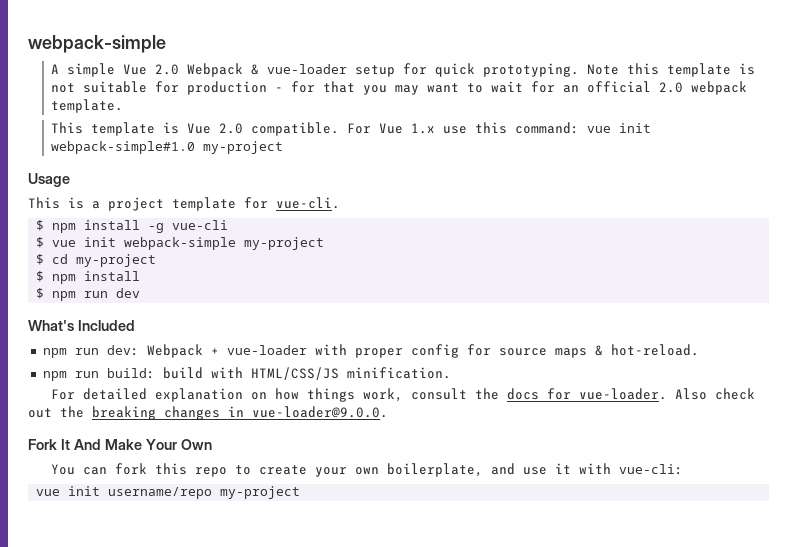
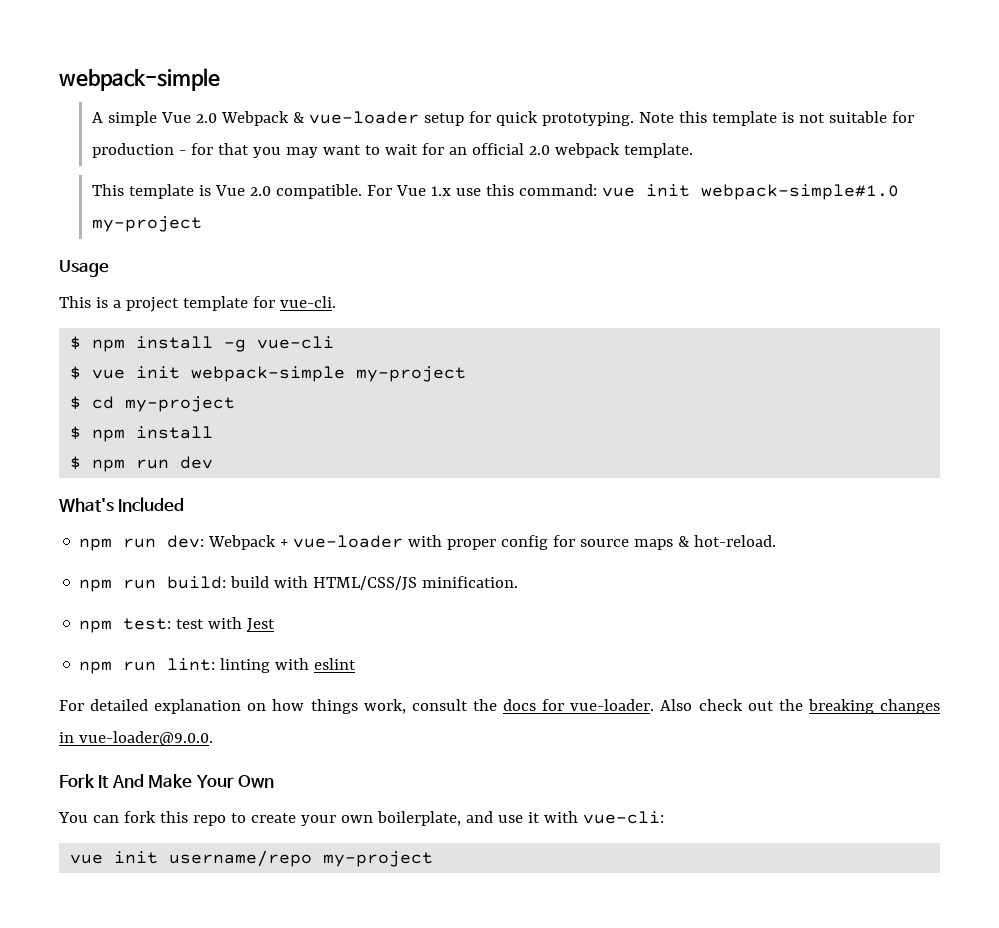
(451, 373) none -> [79,617,276,633] [79,658,357,674] // npm test: test with Jest // npm run lint: linting with eslint

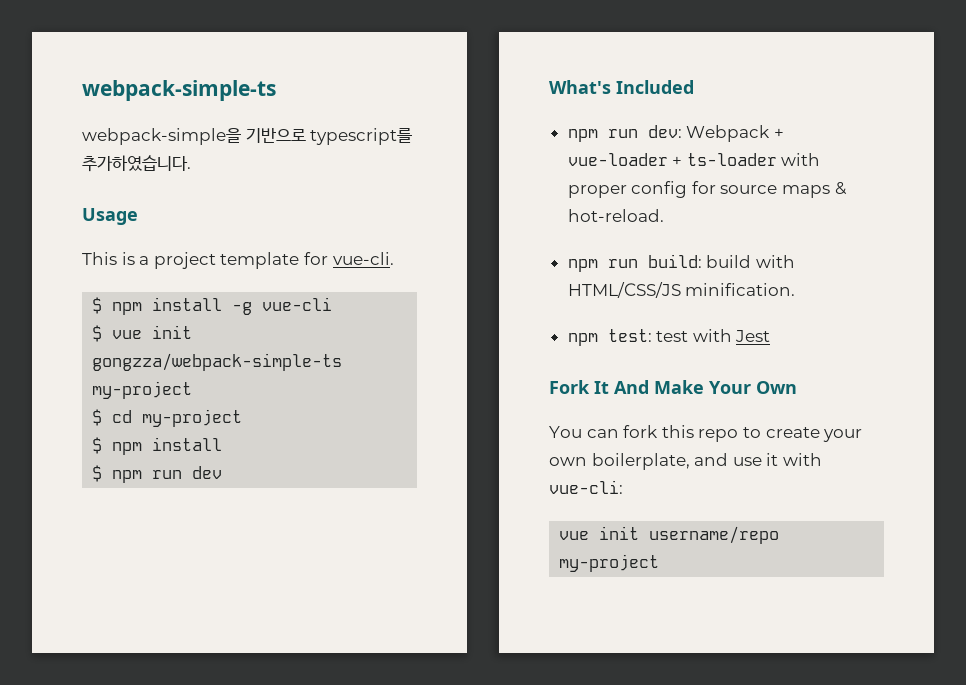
[59,68,220,91] [91,111,914,126] [91,143,693,158] [91,184,899,200] [91,216,202,232] webpack-simple // A simple Vue 2.0 Webpack & vue-loader setup for quick prototyping. Note this template is not suitable for production - for that you may want to wait for an official 2.0 webpack template. // This template is Vue 2.0 compatible. For Vue 1.x use this command: vue init webpack-simple#1.0 my-project -> [82,80,276,101] [82,128,413,145] [82,155,191,172] webpack-simple-ts // webpack-simple을 기반으로 typescript를 추가하였습니다.
[191,366,346,382] webpack-simple -> [92,353,343,371] gongzza/webpack-simple-ts
(404, 541) none -> [672,153,777,166] + ts-loader
[79,658,357,674] [59,699,941,714] [59,731,213,746] // npm run lint: linting with eslint // For detailed explanation on how things work, consult the docs for vue-loader. Also check out the breaking changes in vue-loader@9.0.0. -> (771, 336) none

